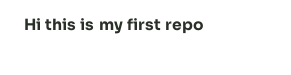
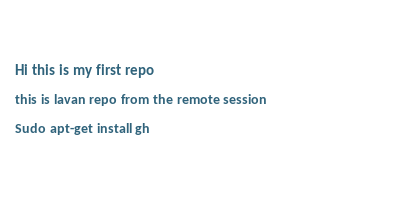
(204, 27) none -> [15,94,268,106] [15,123,151,135] // this is lavan repo from the remote session // Sudo apt-get install gh

